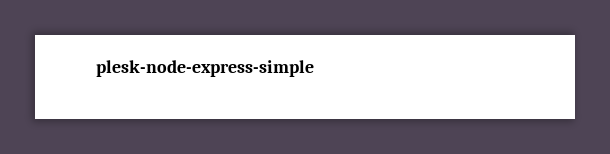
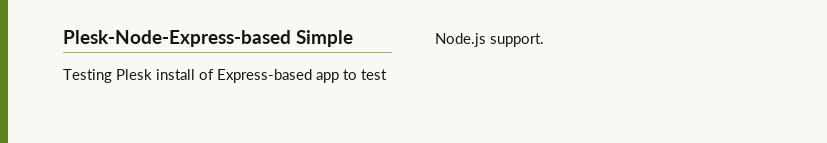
[96,60,314,77] plesk-node-express-simple -> [63,30,353,47] [63,69,387,83] [435,33,544,47] Plesk-Node-Express-based Simple // Testing Plesk install of Express-based app to test Node.js support.

